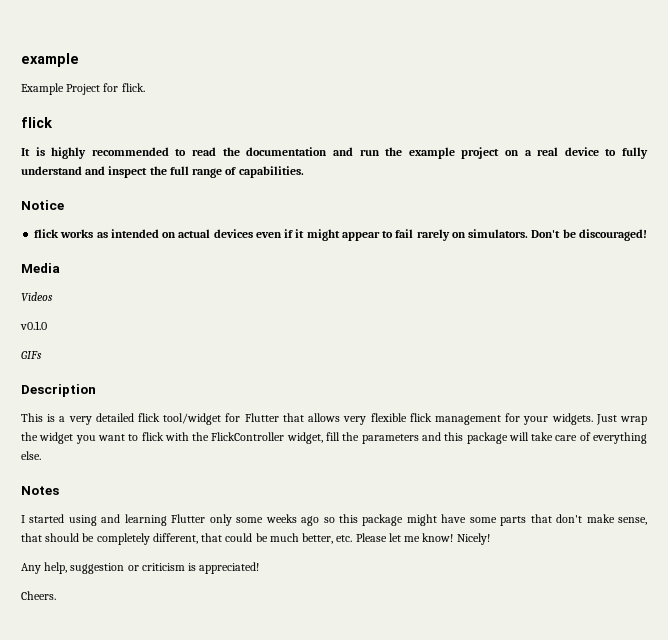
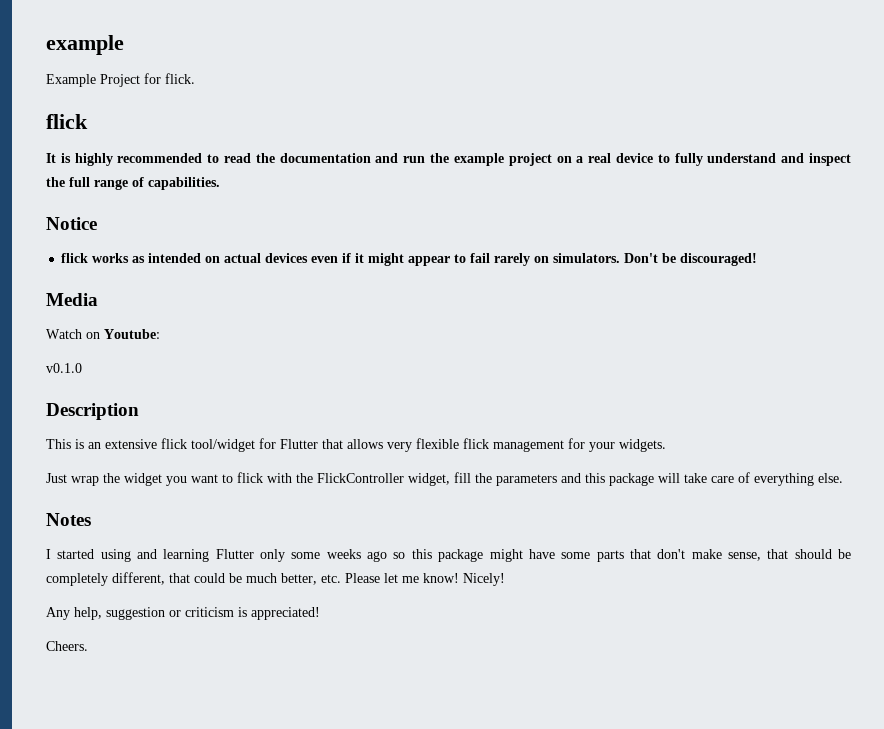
[21,292,53,302] Videos -> [46,329,160,339] Watch on Youtube:
[21,351,42,359] // GIFs -> (82, 368) none
[59,413,134,425] a very detailed -> [88,439,157,449] an extensive
(593, 419) none -> (666, 445) //

